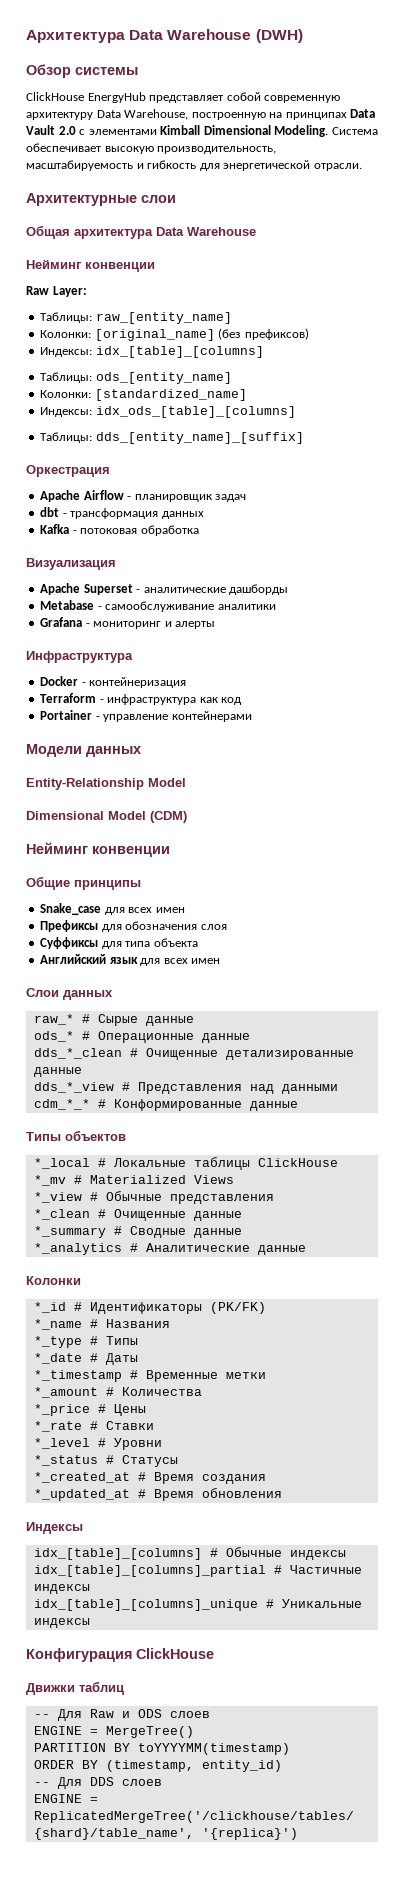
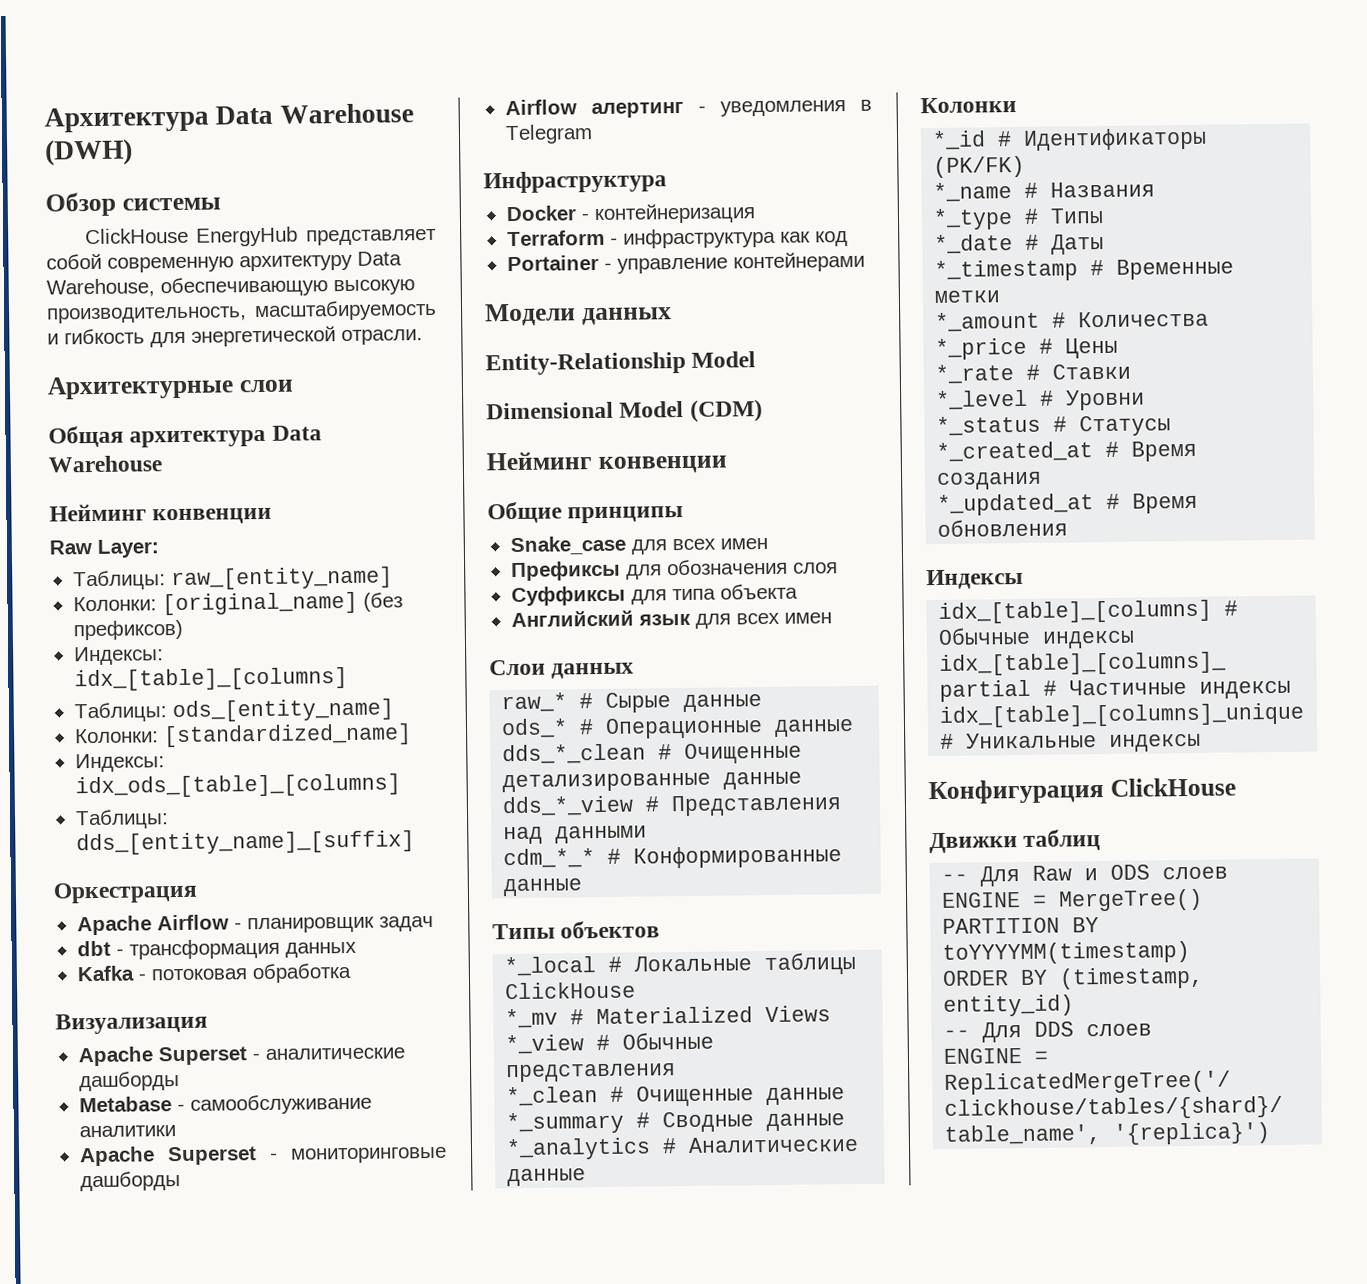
[191,109,376,120] [26,125,378,137] [26,143,101,152] построенную на принципах Data Vault 2.0 с элементами Kimball Dimensional Modeling. Система обеспечивает -> [160,276,328,298] обеспечивающую
[40,617,216,629] Grafana - мониторинг и алерты -> [78,1146,447,1167] [79,1171,181,1192] [504,99,872,119] [504,124,593,145] Apache Superset - мониторинговые дашборды // Airflow алертинг - уведомления в Telegram

